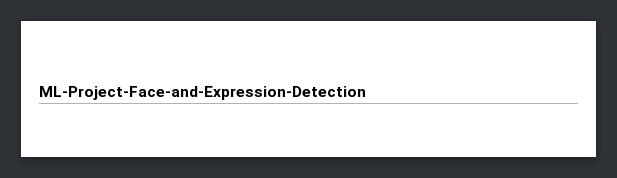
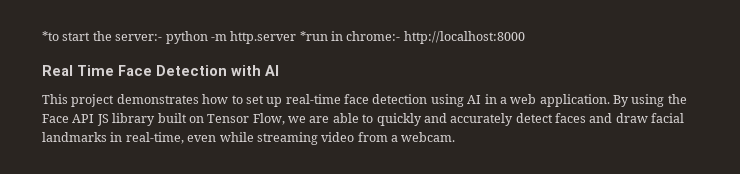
[39,86,366,100] ML-Project-Face-and-Expression-Detection -> [42,31,525,44] [42,65,279,76] [42,94,687,107] [42,113,685,126] [42,132,456,145] *to start the server:- python -m http.server *run in chrome:- http://localhost:8000 // Real Time Face Detection with AI // This project demonstrates how to set up real-time face detection using AI in a web application. By using the Face API JS library built on Tensor Flow, we are able to quickly and accurately detect faces and draw facial landmarks in real-time, even while streaming video from a webcam.

